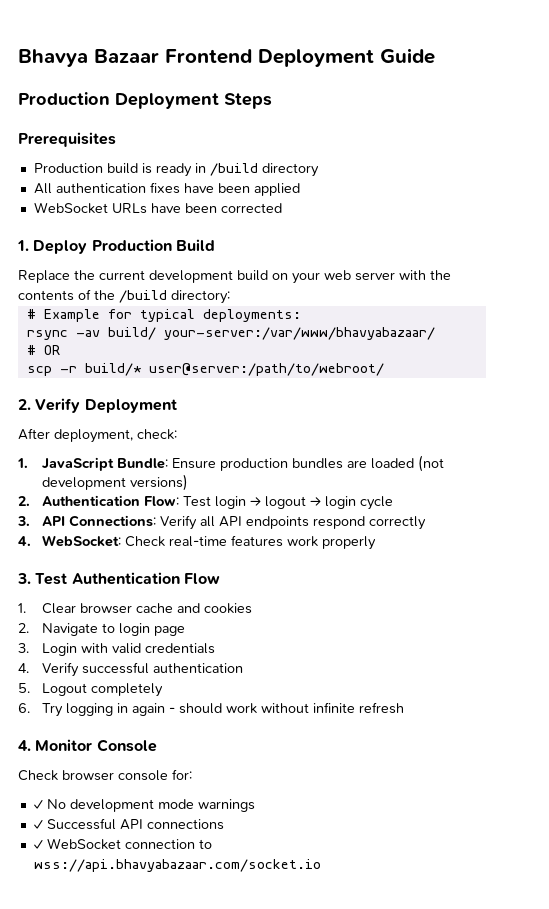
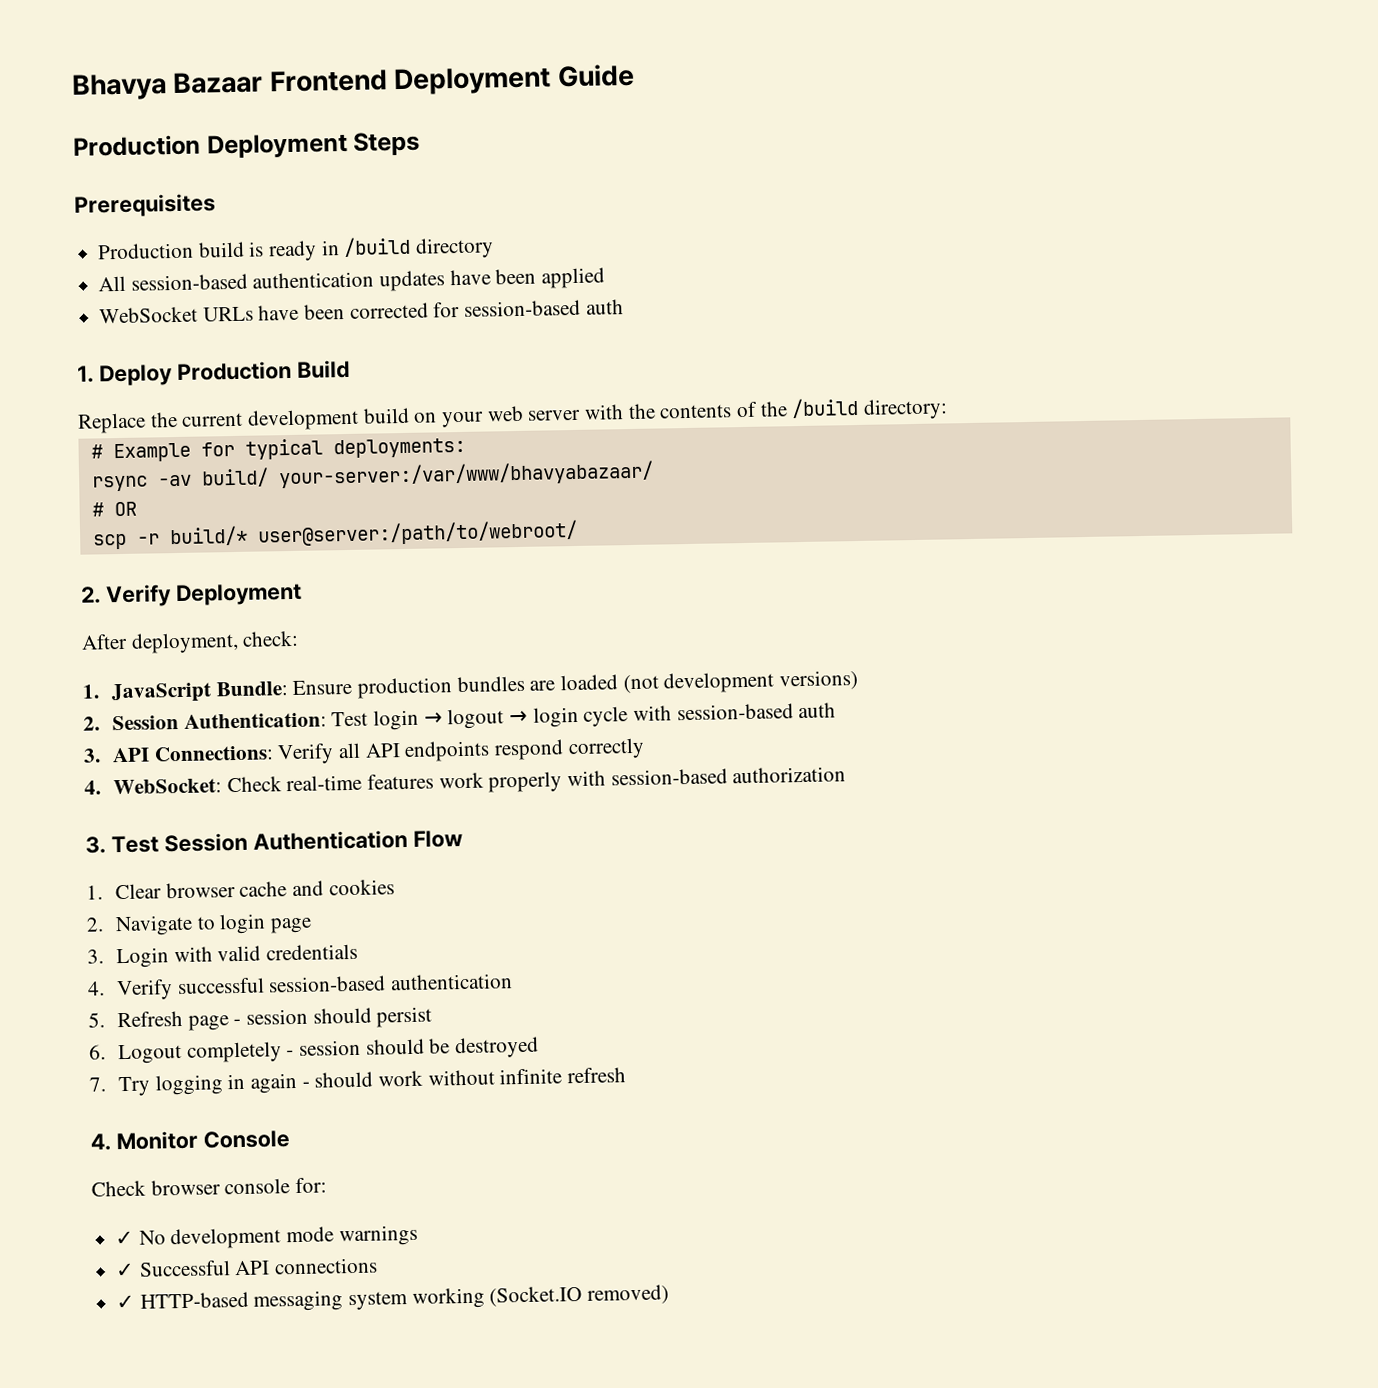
[55,182,180,194] authentication fixes -> [130,270,446,292] session-based authentication updates
(282, 208) none -> [433,299,624,318] for session-based auth
[42,495,180,507] Authentication Flow: -> [111,712,327,731] Session Authentication:
(394, 503) none -> [633,702,837,721] with session-based auth
(377, 543) none -> [566,766,847,787] with session-based authorization
(68, 579) none -> [163,832,248,853] Session
(150, 668) none -> [268,975,387,993] session-based
[42,683,164,697] [18,703,30,713] Logout completely // 6. -> [116,1006,433,1031] [89,1036,539,1065] [89,1077,106,1092] Refresh page - session should persist // 6. Logout completely - session should be destroyed // 7.
[46,838,212,850] [33,859,321,872] WebSocket connection to wss://api.bhavyabazaar.com/socket.io -> [139,1284,670,1312] HTTP-based messaging system working (Socket.IO removed)

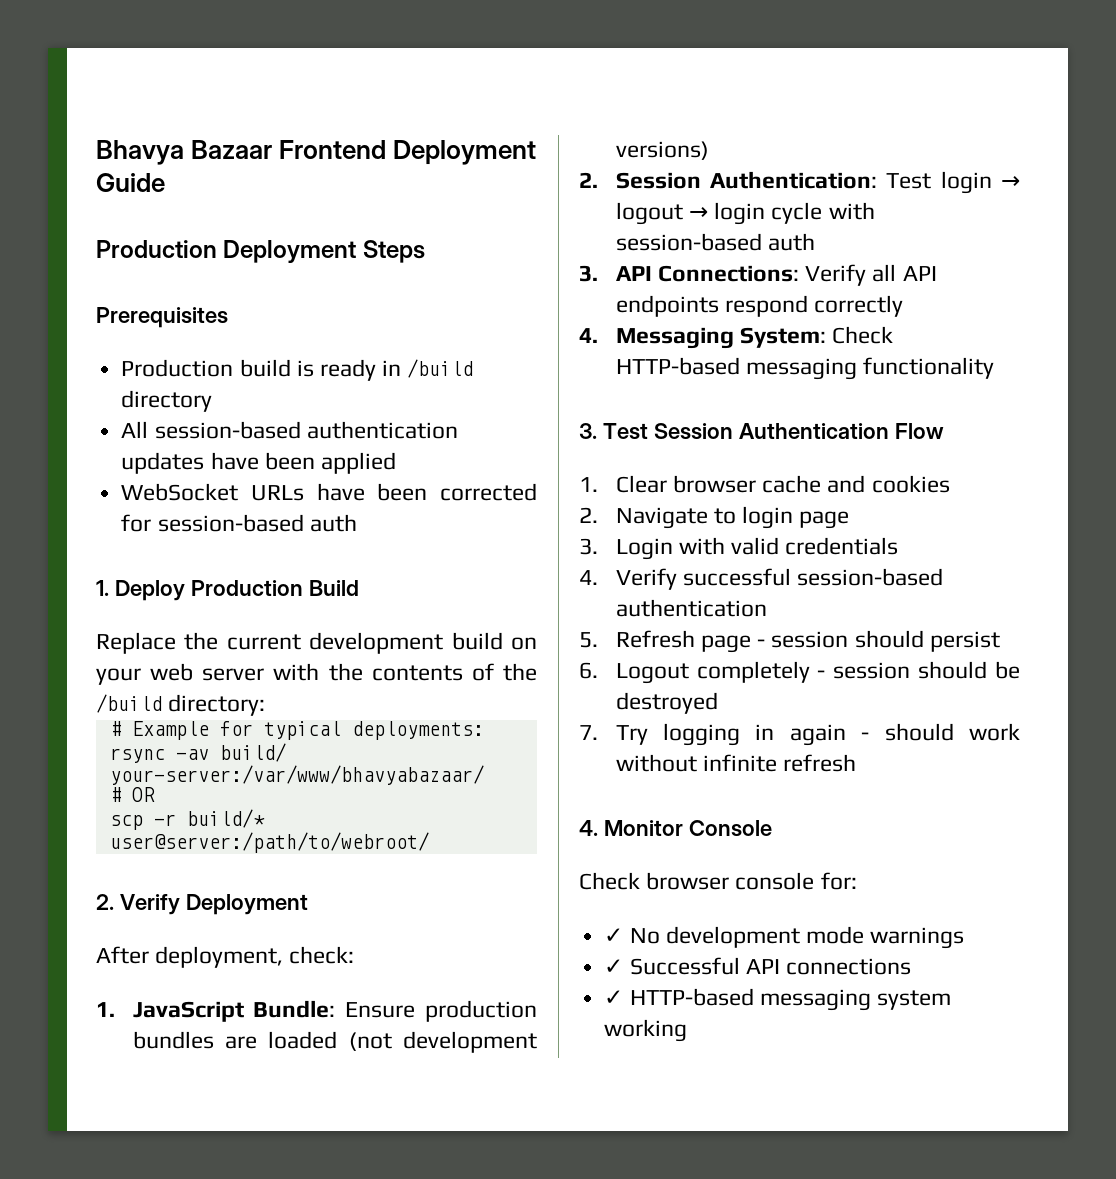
[112,766,847,795] WebSocket: Check real-time features work properly with session-based authorization -> [615,326,894,349] [615,357,995,380] Messaging System: Check HTTP-based messaging functionality
[489,1284,670,1307] (Socket.IO removed) -> (688, 1030) none

